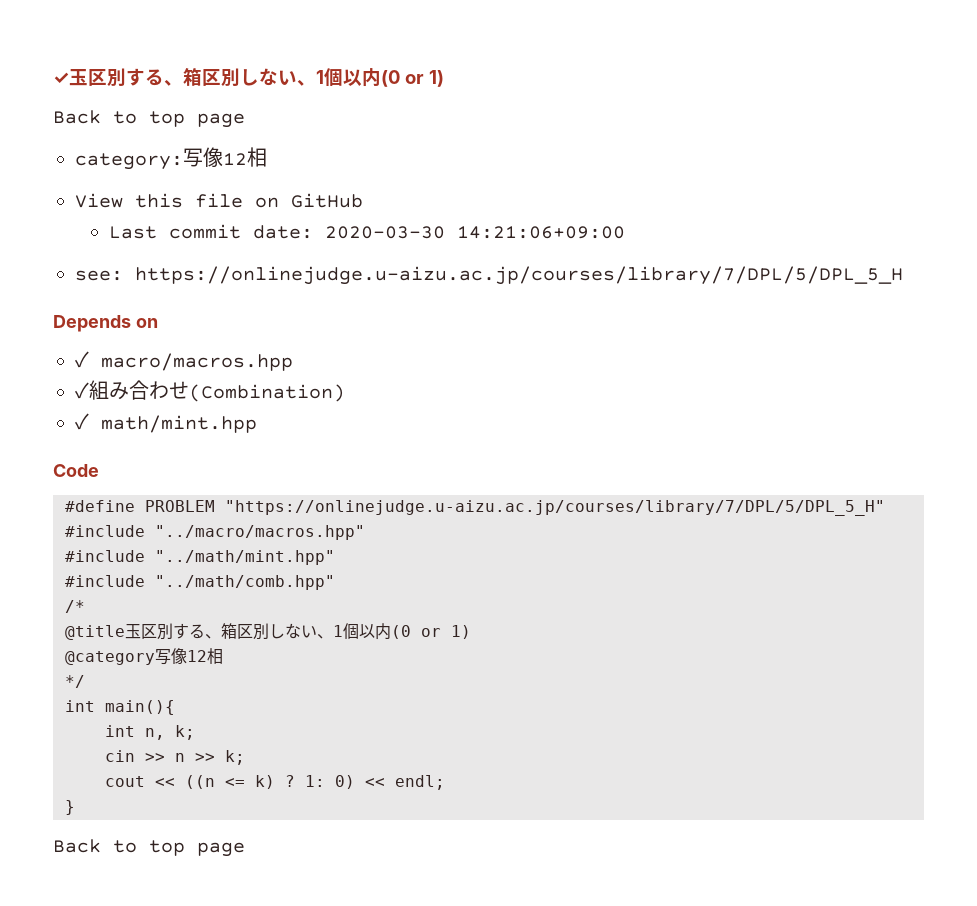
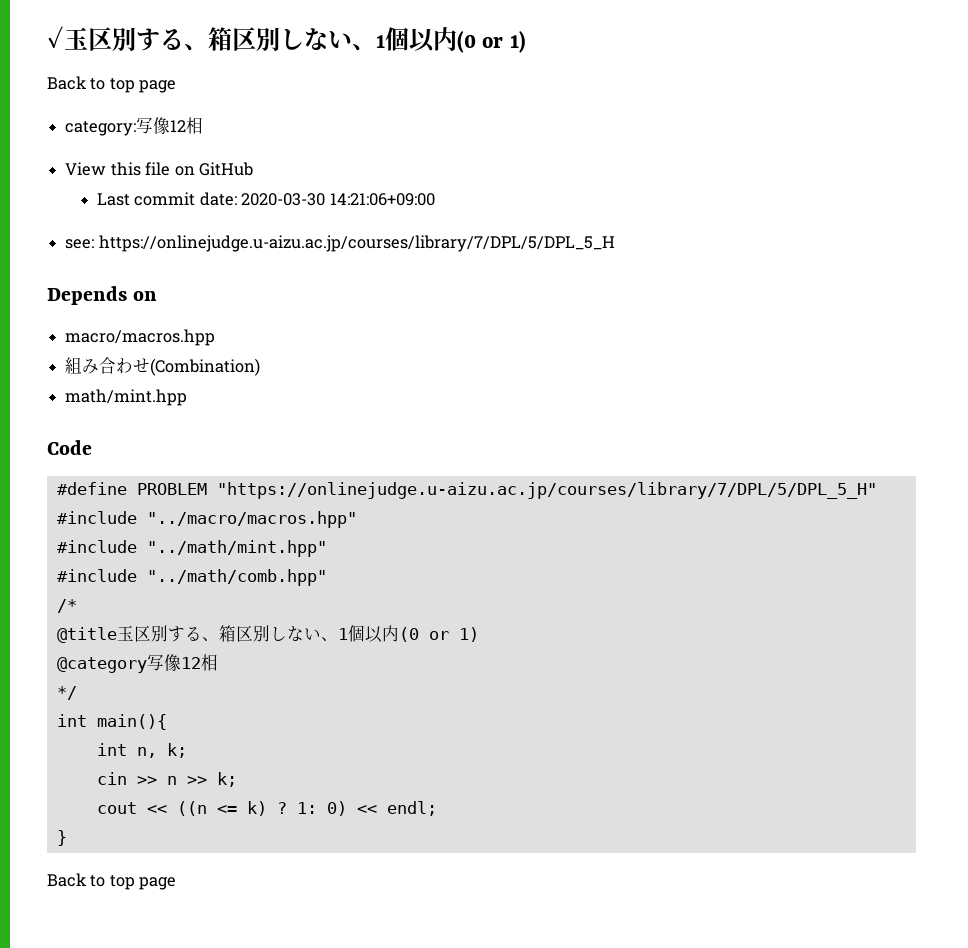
[75,351,89,368] ✓ -> (158, 296) none
[75,382,89,399] ✓ -> (216, 337) none
[75,413,89,430] ✓ -> (261, 367) none

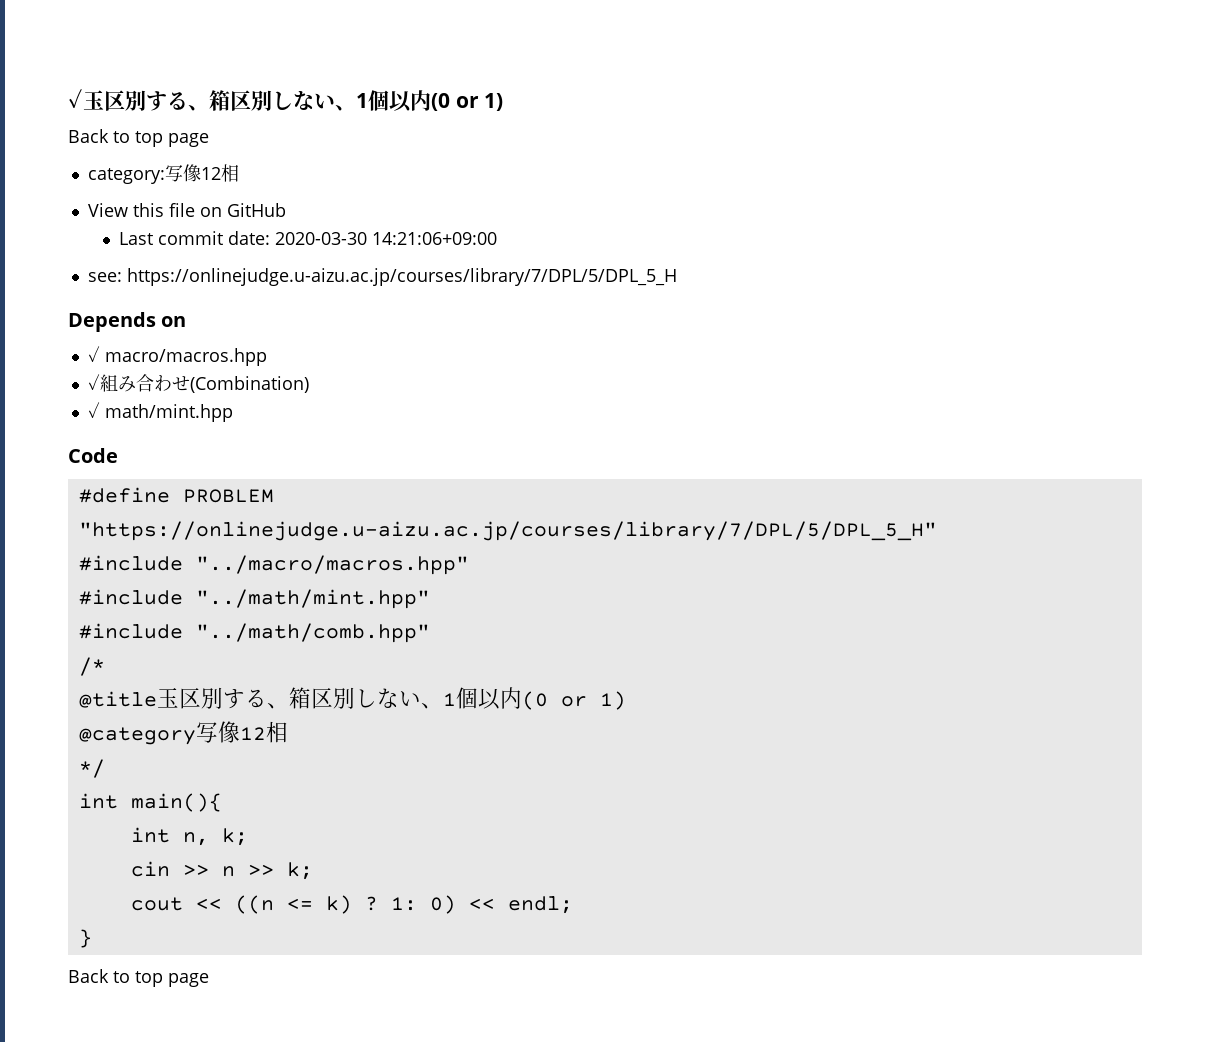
(158, 296) none -> [87,346,100,362] ✓
(216, 337) none -> [87,374,100,390] ✓
(261, 367) none -> [87,402,100,418] ✓

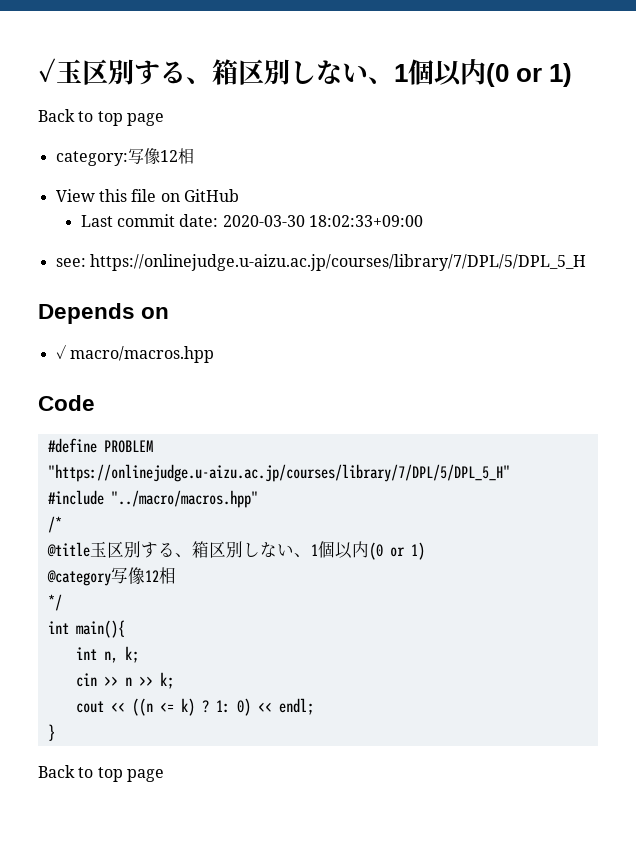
[371,232,497,245] 14:21:06+09:00 -> [308,215,423,227] 18:02:33+09:00
[87,374,309,393] [87,402,233,422] // ✓組み合わせ(Combination) // ✓ math/mint.hpp -> (214, 354) none
[78,589,430,609] [78,623,430,643] // #include "../math/mint.hpp" // #include "../math/comb.hpp" -> (258, 499) none

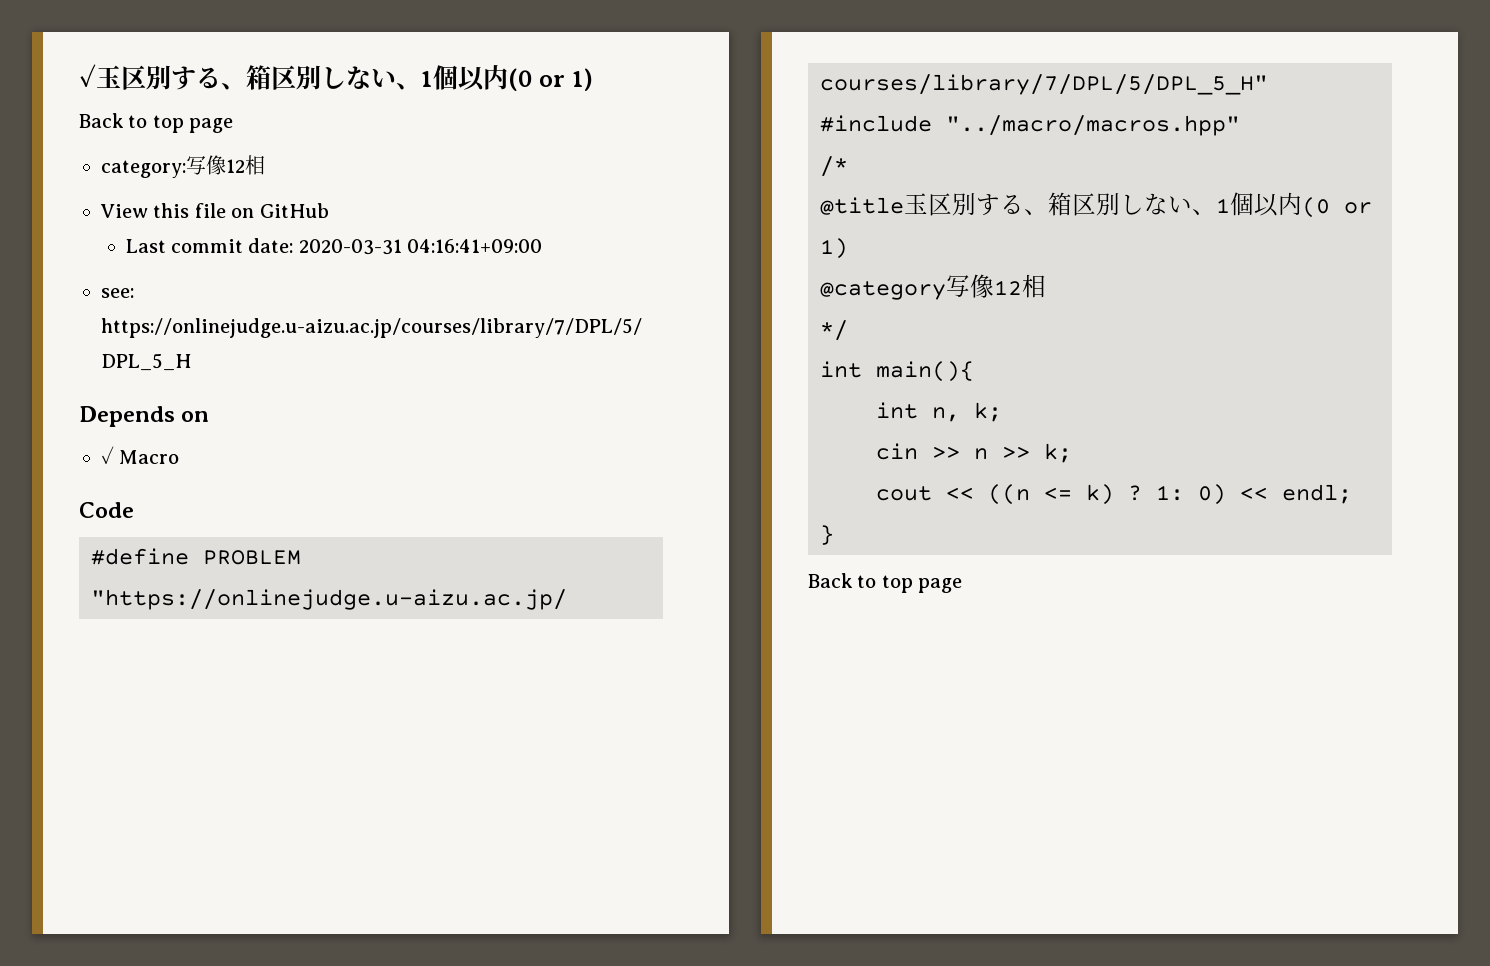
[222,215,423,227] 2020-03-30 18:02:33+09:00 -> [298,239,543,255] 2020-03-31 04:16:41+09:00
[69,346,214,363] macro/macros.hpp -> [119,450,180,464] Macro

